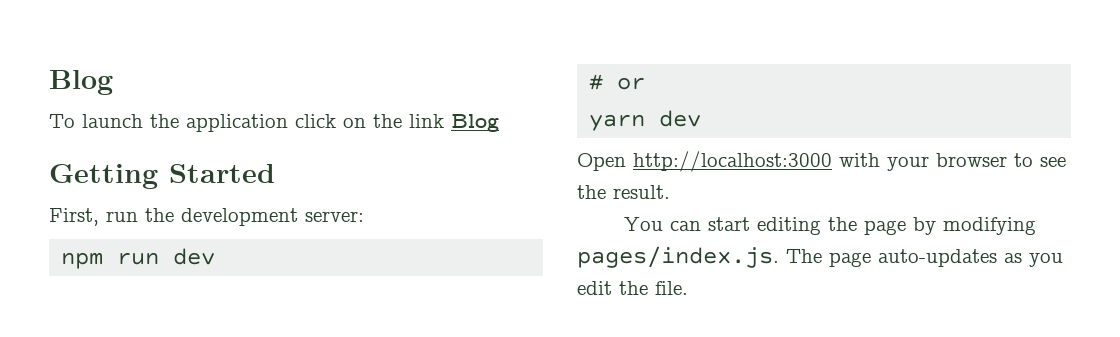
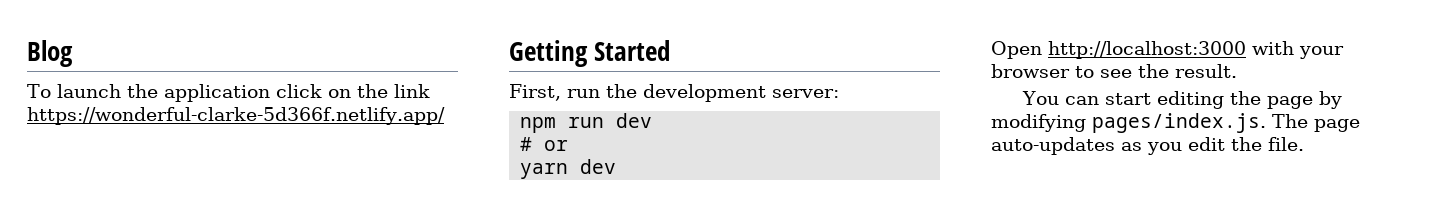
[451,114,499,132] Blog -> [27,107,445,125] https://wonderful-clarke-5d366f.netlify.app/

